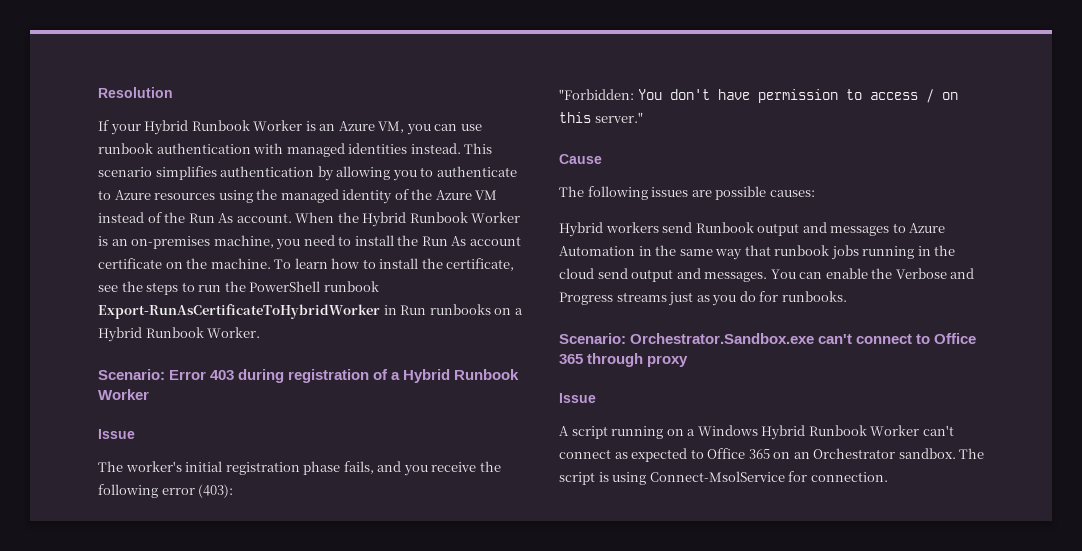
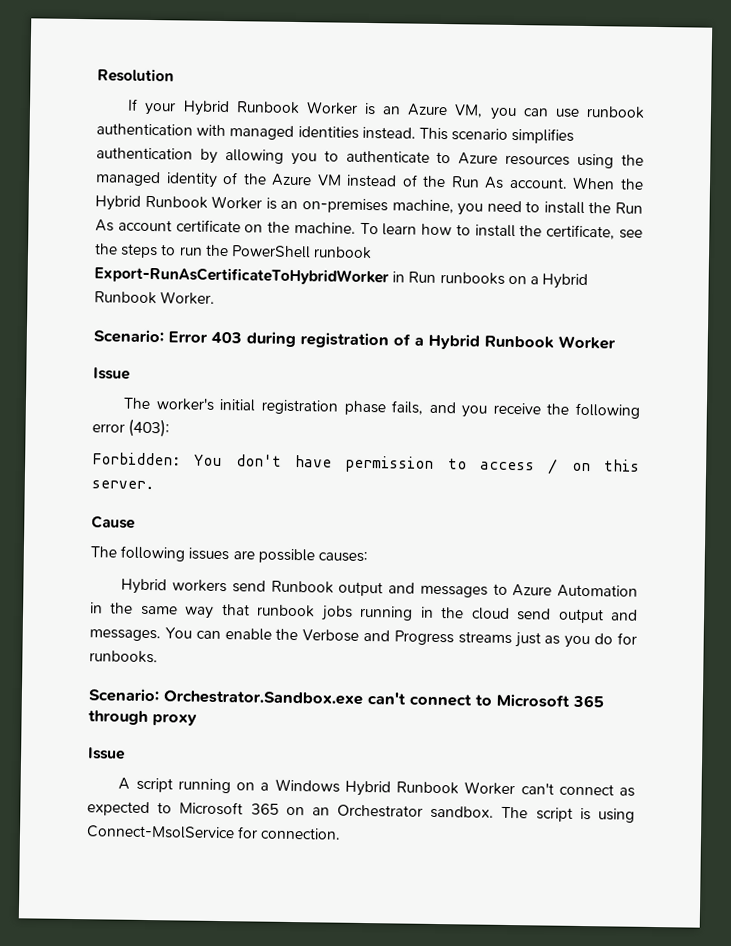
[559,89,634,100] "Forbidden: -> [92,452,181,466] Forbidden:
[594,112,643,123] server." -> [91,480,154,490] server.
[934,333,977,344] Office -> [496,693,570,708] Microsoft
[707,448,746,459] Office -> [179,801,244,816] Microsoft

